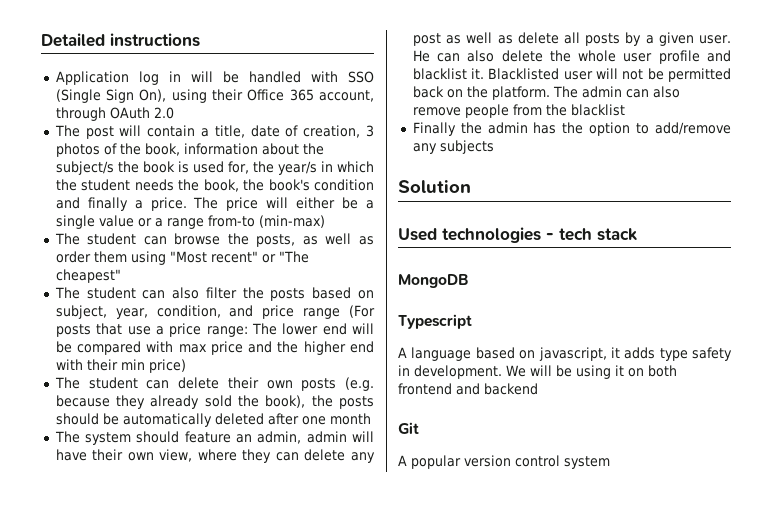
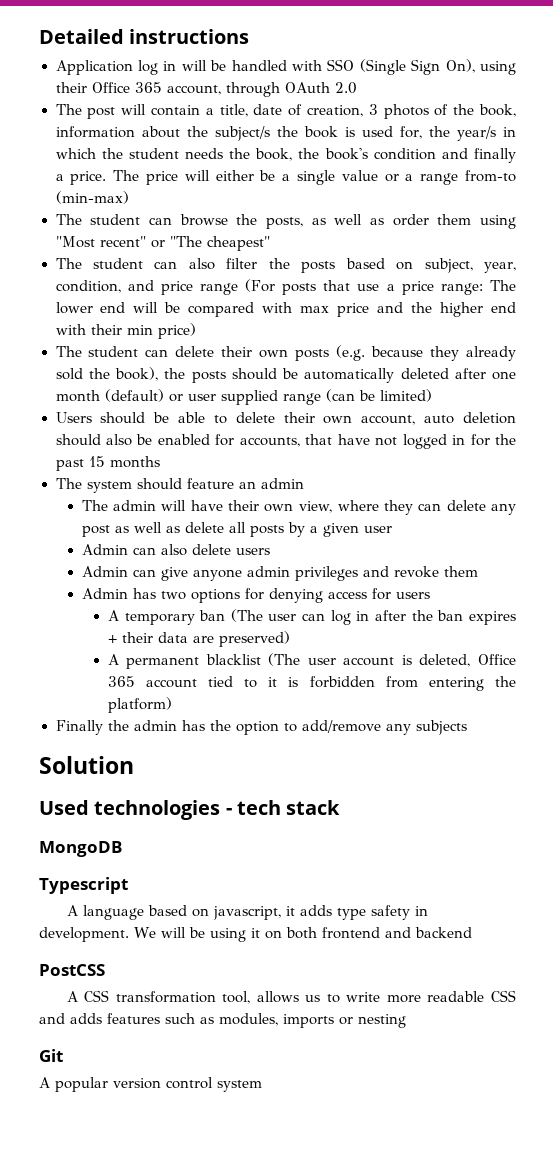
(371, 419) none -> [104,389,432,405] [55,412,516,425] [55,434,516,449] [55,456,160,471] (default) or user supplied range (can be limited) // Users should be able to delete their own account, auto deletion should also be enabled for accounts, that have not logged in for the past 15 months
[257,431,302,444] admin, -> [260,478,304,489] [81,500,108,511] admin // The
[699,35,732,44] [412,50,430,62] user. He -> [363,526,392,533] [81,544,128,555] user // Admin
[549,50,731,64] [412,68,731,82] [412,86,680,100] [412,104,625,118] the whole user profile and blacklist it. Blacklisted user will not be permitted back on the platform. The admin can also remove people from the blacklist -> [235,548,270,555] [81,566,478,581] [81,588,430,603] [107,609,516,625] [107,631,290,647] [107,653,517,669] [107,676,516,691] [107,697,172,713] users // Admin can give anyone admin privileges and revoke them // Admin has two options for denying access for users // A temporary ban (The user can log in after the ban expires + their data are preserved) // A permanent blacklist (The user account is deleted, Office 365 account tied to it is forbidden from entering the platform)
(538, 389) none -> [39,964,105,976] [66,990,516,1004] [39,1013,406,1028] // PostCSS // A CSS transformation tool, allows us to write more readable CSS and adds features such as modules, imports or nesting

